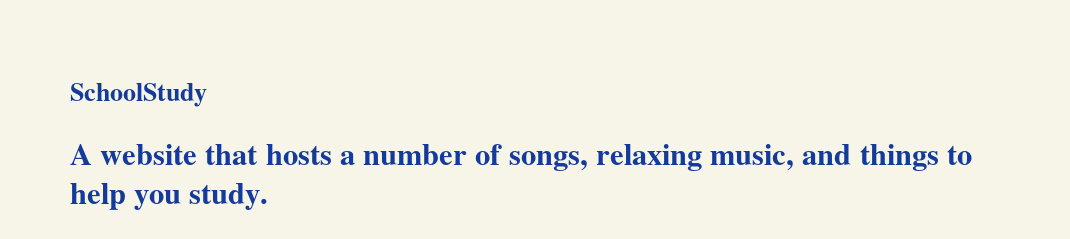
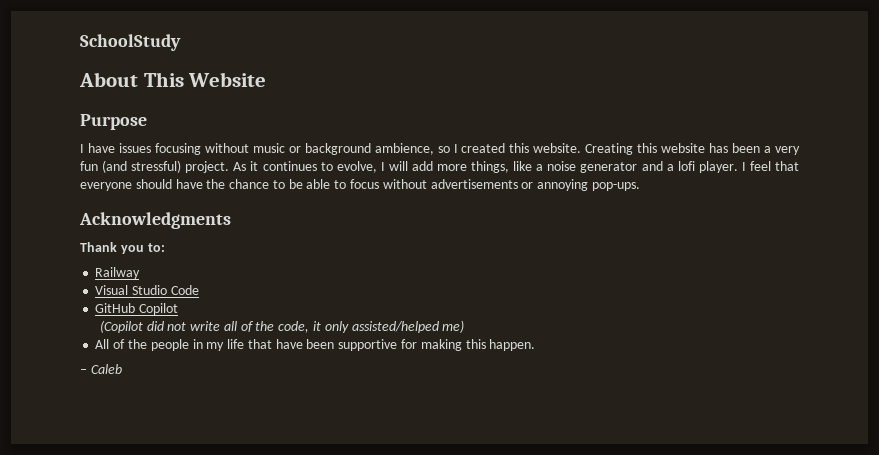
[70,144,972,171] [70,183,269,210] A website that hosts a number of songs, relaxing music, and things to help you study. -> [79,72,267,87] [80,114,147,130] [80,143,801,155] [80,160,800,173] [80,179,640,191] [79,212,231,229] [80,242,165,254] [95,267,141,279] [95,285,199,295] [95,303,179,315] [99,320,465,333] [95,339,536,351] [80,364,122,374] About This Website // Purpose // I have issues focusing without music or background ambience, so I created this website. Creating this website has been a very fun (and stressful) project. As it continues to evolve, I will add more things, like a noise generator and a lofi player. I feel that everyone should have the chance to be able to focus without advertisements or annoying pop-ups. // Acknowledgments // Thank you to: // Railway // Visual Studio Code // GitHub Copilot // (Copilot did not write all of the code, it only assisted/helped me) // All of the people in my life that have been supportive for making this happen. // – Caleb

